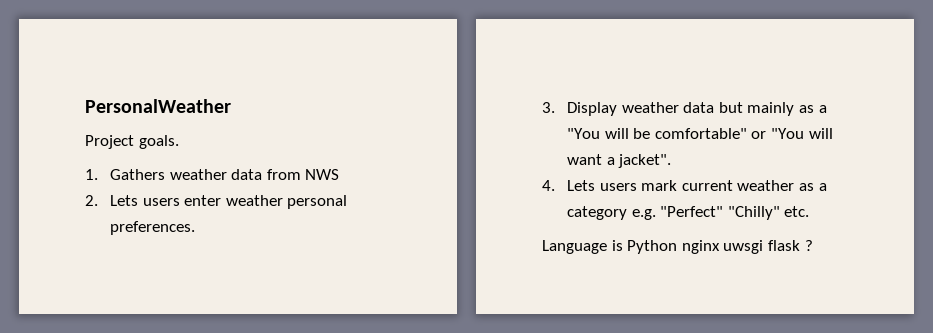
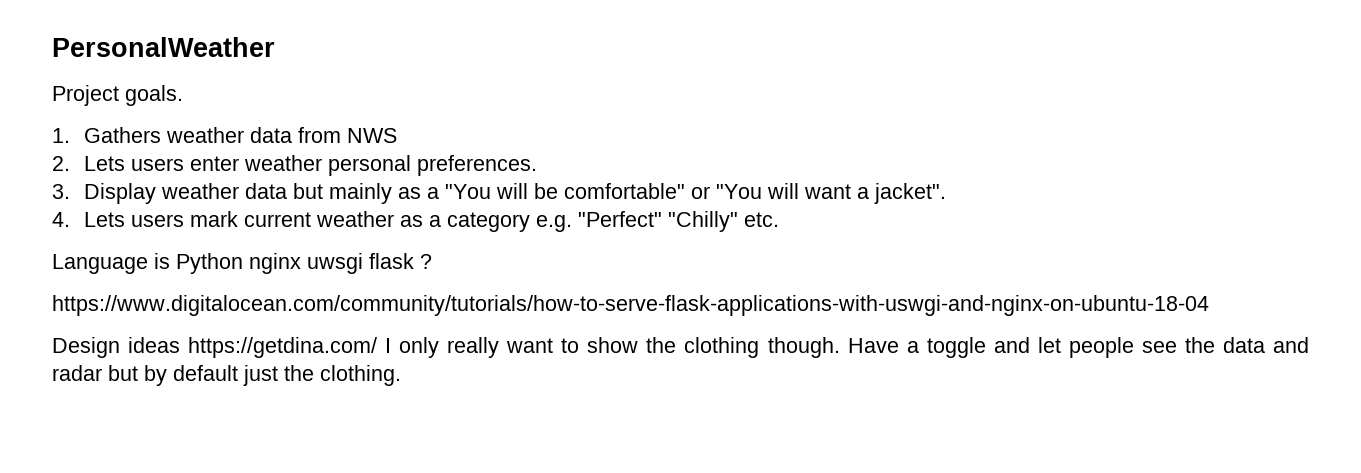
(813, 245) none -> [52,295,1209,316] [52,337,1309,358] [52,365,401,386] // https://www.digitalocean.com/community/tutorials/how-to-serve-flask-applications-with-uswgi-and-nginx-on-ubuntu-18-04 // Design ideas https://getdina.com/ I only really want to show the clothing though. Have a toggle and let people see the data and radar but by default just the clothing.

